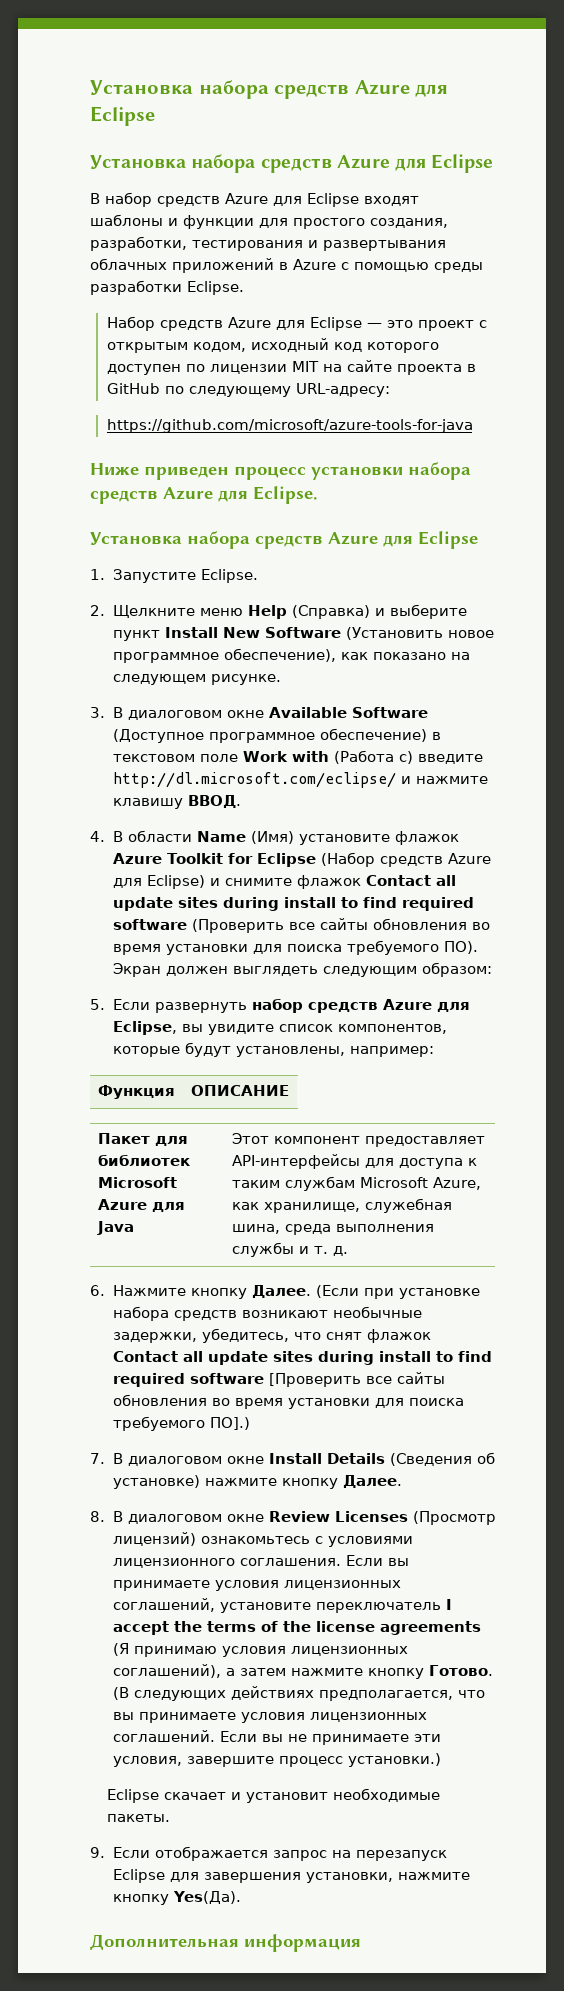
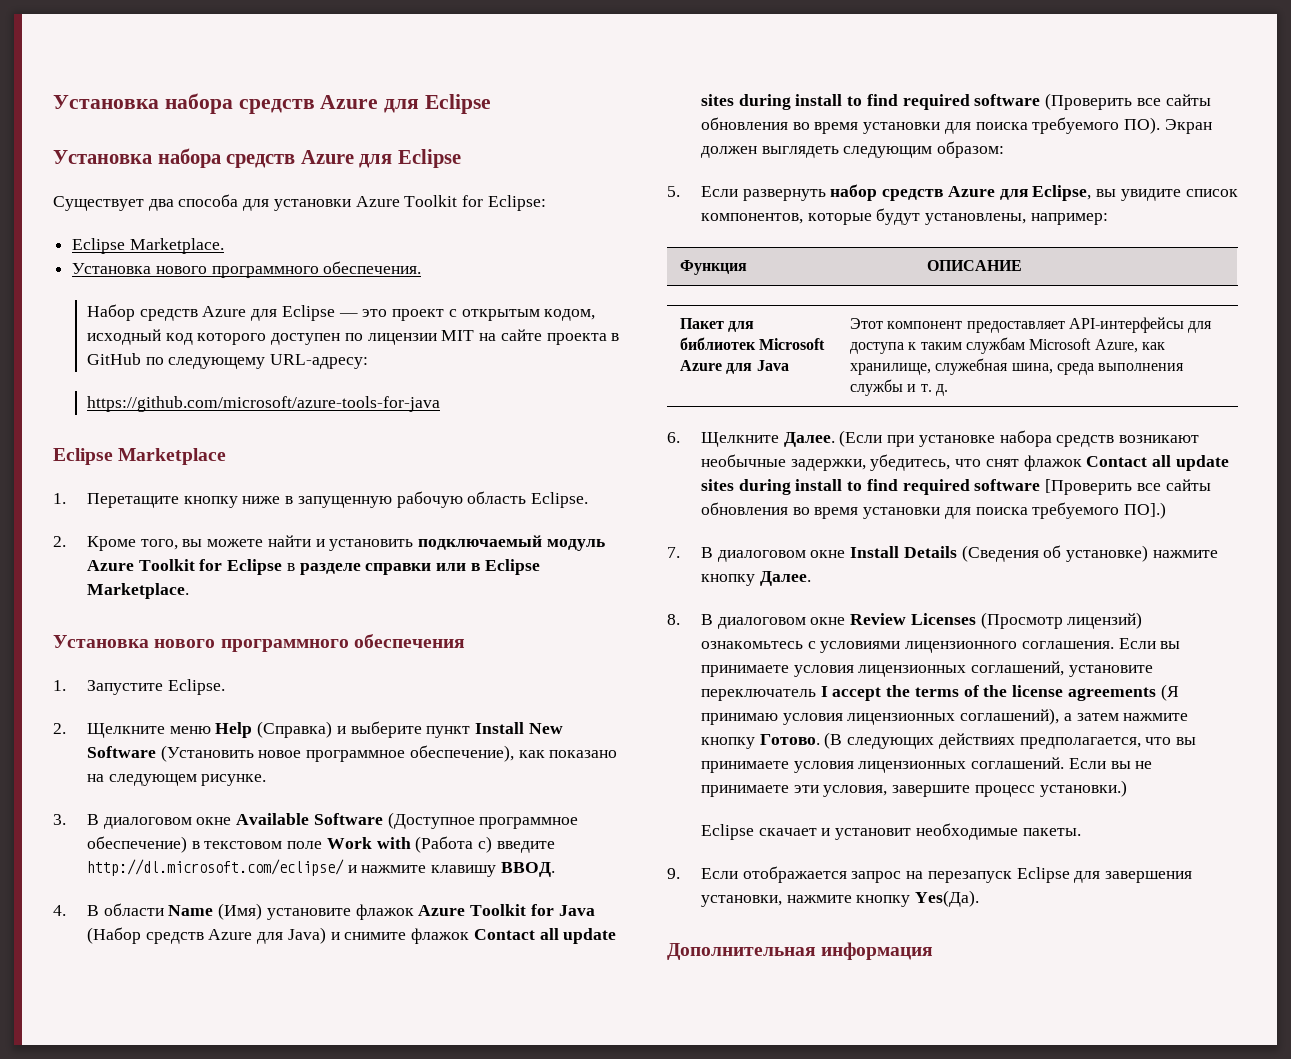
[90,192,419,207] [90,214,448,229] [90,236,446,251] [90,258,483,273] [90,280,244,295] В набор средств Azure для Eclipse входят шаблоны и функции для простого создания, разработки, тестирования и развертывания облачных приложений в Azure с помощью среды разработки Eclipse. -> [53,194,546,211] [72,238,224,254] [72,261,422,278] Существует два способа для установки Azure Toolkit for Eclipse: // Eclipse Marketplace. // Установка нового программного обеспечения.
[90,462,471,480] [90,486,318,504] [90,531,478,549] Ниже приведен процесс установки набора средств Azure для Eclipse. // Установка набора средств Azure для Eclipse -> [53,448,227,465] [53,491,589,508] [53,535,605,551] [87,559,540,575] [87,583,190,599] [53,634,465,652] Eclipse Marketplace // 1. Перетащите кнопку ниже в запущенную рабочую область Eclipse. // 2. Кроме того, вы можете найти и установить подключаемый модуль Azure Toolkit for Eclipse в разделе справки или в Eclipse Marketplace. // Установка нового программного обеспечения
[257,853,317,867] Eclipse -> [558,905,595,916] Java
[146,875,205,889] Eclipse) -> [287,927,326,944] Java)
[112,1285,247,1299] Нажмите кнопку -> [701,432,780,447] Щелкните

